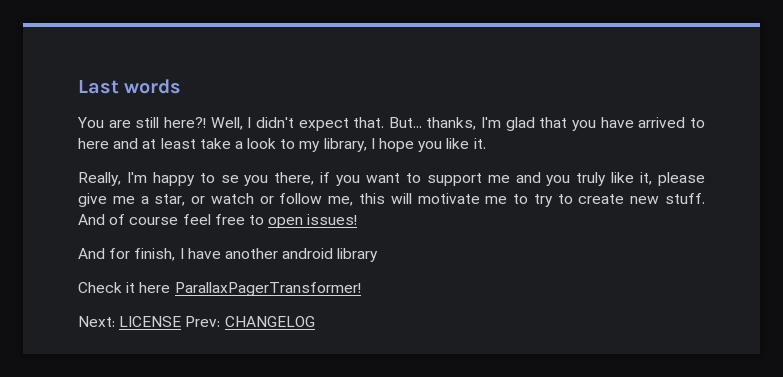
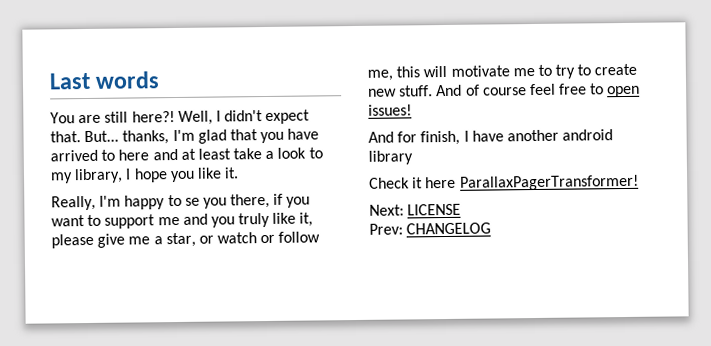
(182, 321) none -> (462, 209) //

